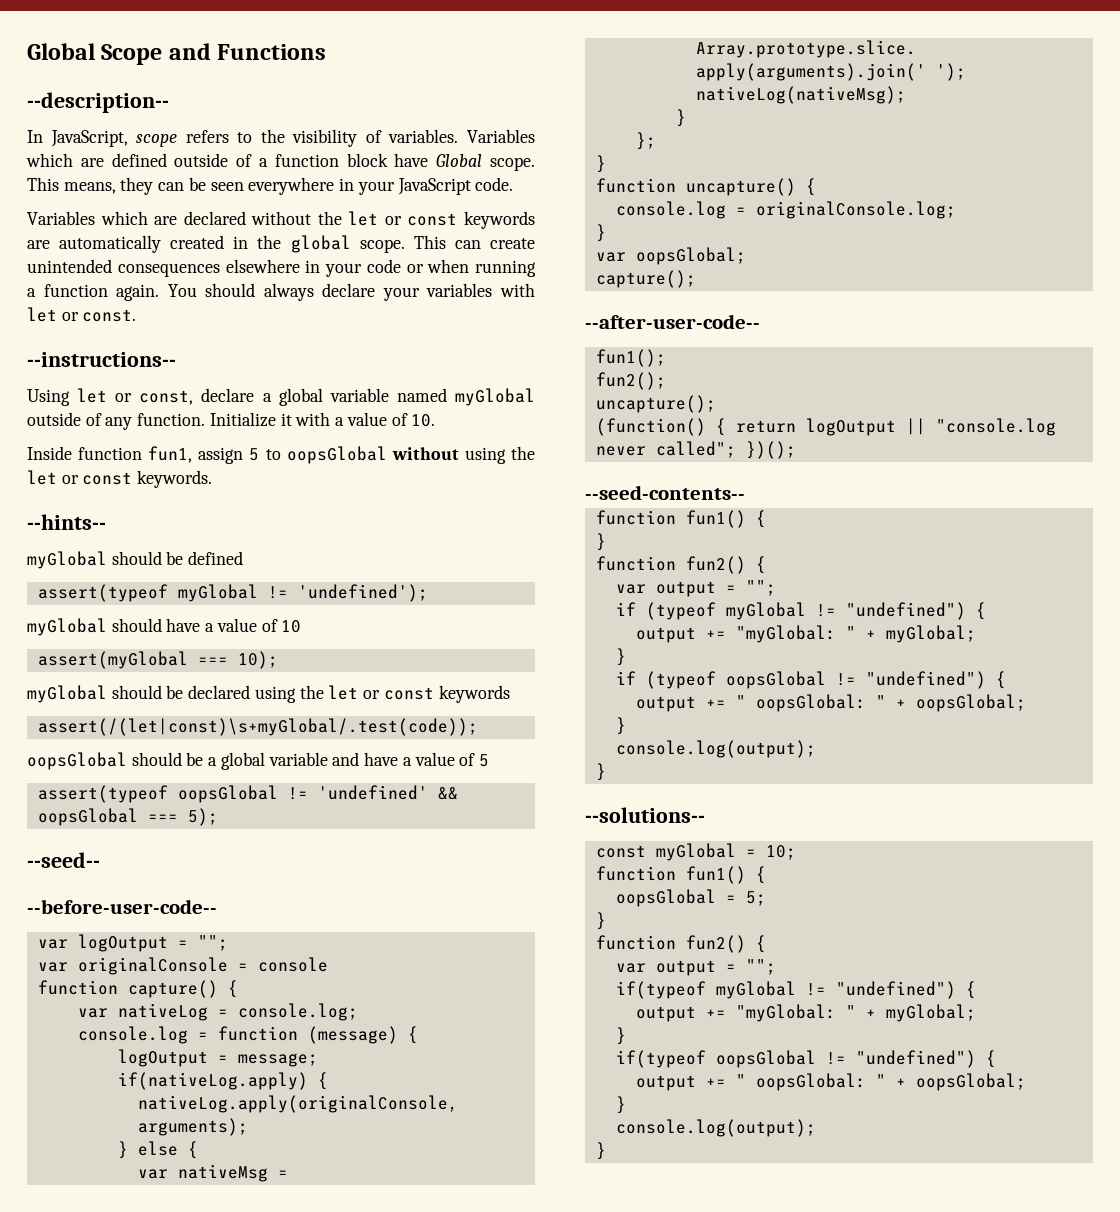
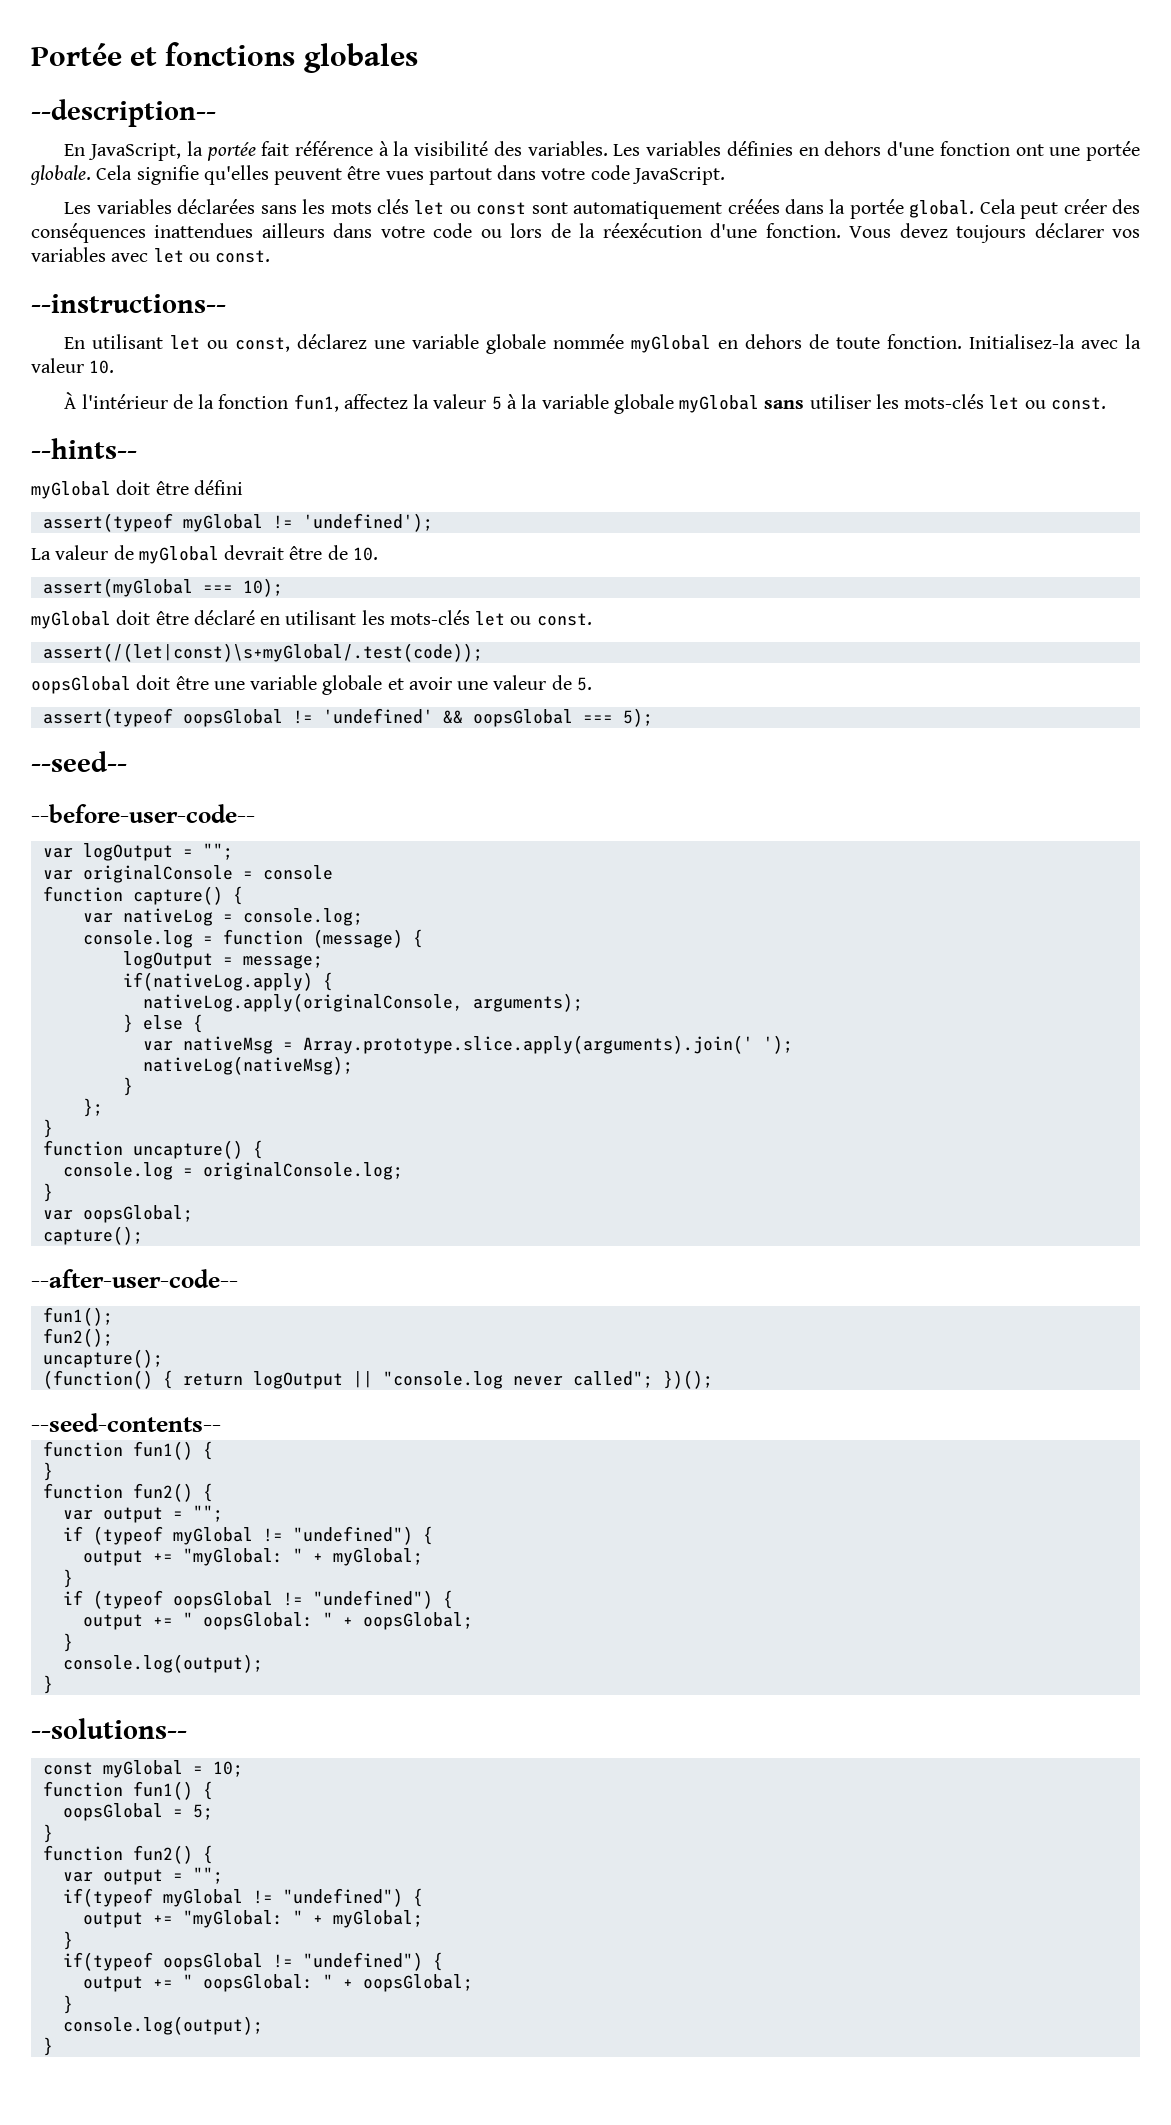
[27,43,327,65] [27,92,169,113] [27,129,535,147] [26,153,536,171] [27,177,514,195] [27,211,535,229] [27,235,535,253] [27,259,536,277] [27,283,535,301] [27,307,137,322] [27,352,176,367] [27,388,535,406] [27,412,436,430] [27,446,535,464] [27,470,213,488] Global Scope and Functions // --description-- // In JavaScript, scope refers to the visibility of variables. Variables which are defined outside of a function block have Global scope. This means, they can be seen everywhere in your JavaScript code. // Variables which are declared without the let or const keywords are automatically created in the global scope. This can create unintended consequences elsewhere in your code or when running a function again. You should always declare your variables with let or const. // --instructions-- // Using let or const, declare a global variable named myGlobal outside of any function. Initialize it with a value of 10. // Inside function fun1, assign 5 to oopsGlobal without using the let or const keywords. -> [31,42,418,73] [31,99,216,127] [64,141,1140,161] [30,165,725,185] [64,199,1140,219] [31,223,1140,243] [31,247,271,263] [31,294,226,313] [64,334,1141,354] [31,358,115,374] [64,391,1106,414] Portée et fonctions globales // --description-- // En JavaScript, la portée fait référence à la visibilité des variables. Les variables définies en dehors d'une fonction ont une portée globale. Cela signifie qu'elles peuvent être vues partout dans votre code JavaScript. // Les variables déclarées sans les mots clés let ou const sont automatiquement créées dans la portée global. Cela peut créer des conséquences inattendues ailleurs dans votre code ou lors de la réexécution d'une fonction. Vous devez toujours déclarer vos variables avec let ou const. // --instructions-- // En utilisant let ou const, déclarez une variable globale nommée myGlobal en dehors de toute fonction. Initialisez-la avec la valeur 10. // À l'intérieur de la fonction fun1, affectez la valeur 5 à la variable globale myGlobal sans utiliser les mots-clés let ou const.
[111,551,244,565] should be defined -> [116,480,243,495] doit être défini
[27,618,302,636] [37,651,278,669] [27,685,510,703] [37,718,478,736] [27,752,489,770] myGlobal should have a value of 10 // assert(myGlobal === 10); // myGlobal should be declared using the let or const keywords // assert(/(let|const)\s+myGlobal/.test(code)); // oopsGlobal should be a global variable and have a value of 5 -> [31,545,378,564] [42,578,283,597] [31,610,592,629] [42,643,483,662] [31,675,592,695] La valeur de myGlobal devrait être de 10. // assert(myGlobal === 10); // myGlobal doit être déclaré en utilisant les mots-clés let ou const. // assert(/(let|const)\s+myGlobal/.test(code)); // oopsGlobal doit être une variable globale et avoir une valeur de 5.

